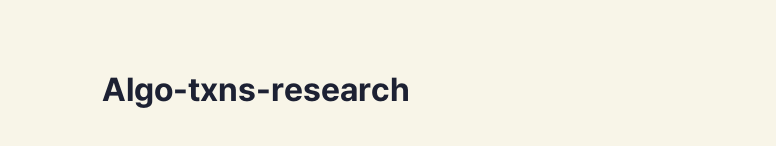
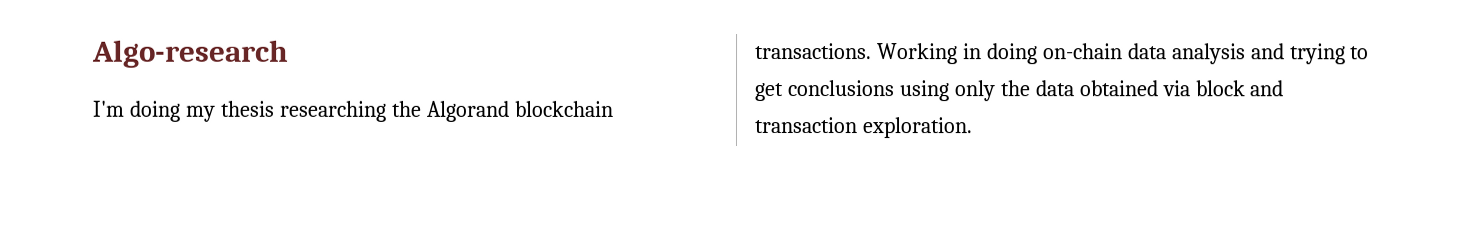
[102,77,410,108] Algo-txns-research -> [92,39,289,68] [93,100,614,122] [755,43,1370,65] [755,80,1285,102] [754,117,973,139] Algo-research // I'm doing my thesis researching the Algorand blockchain transactions. Working in doing on-chain data analysis and trying to get conclusions using only the data obtained via block and transaction exploration.

